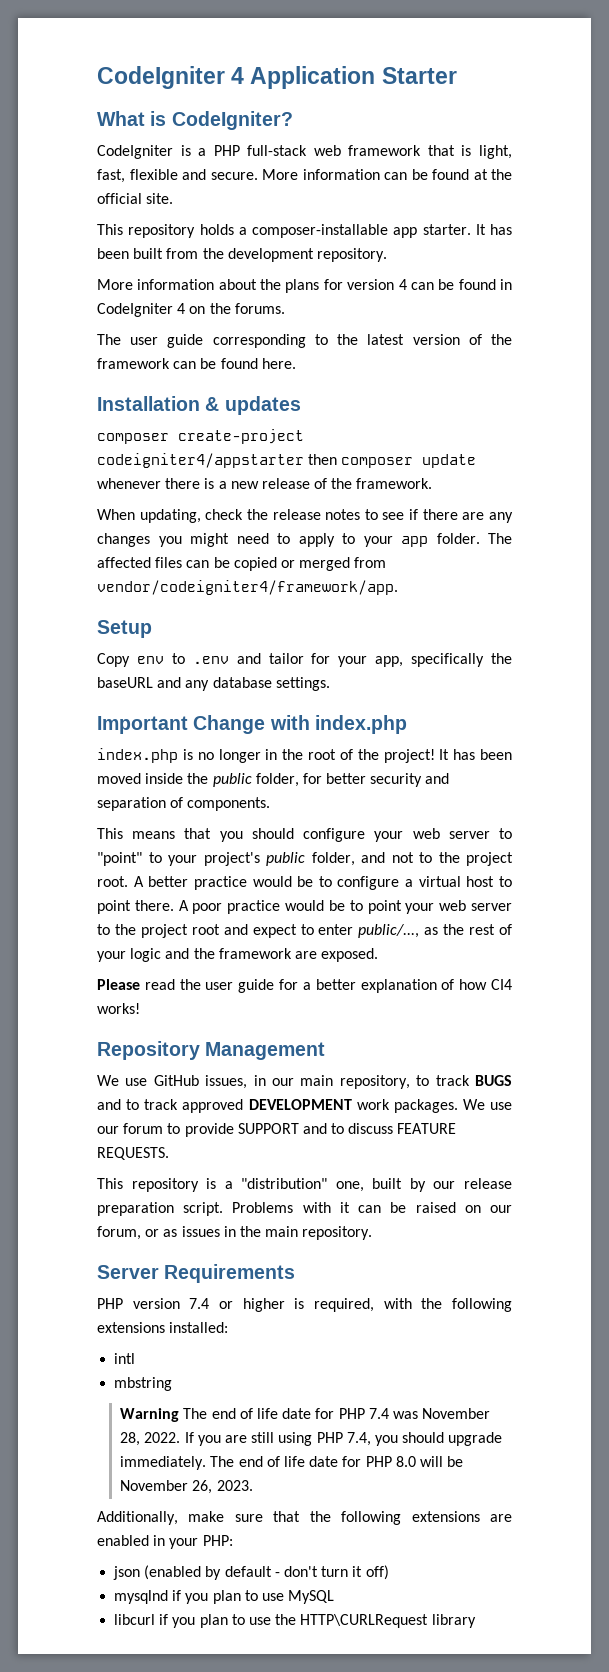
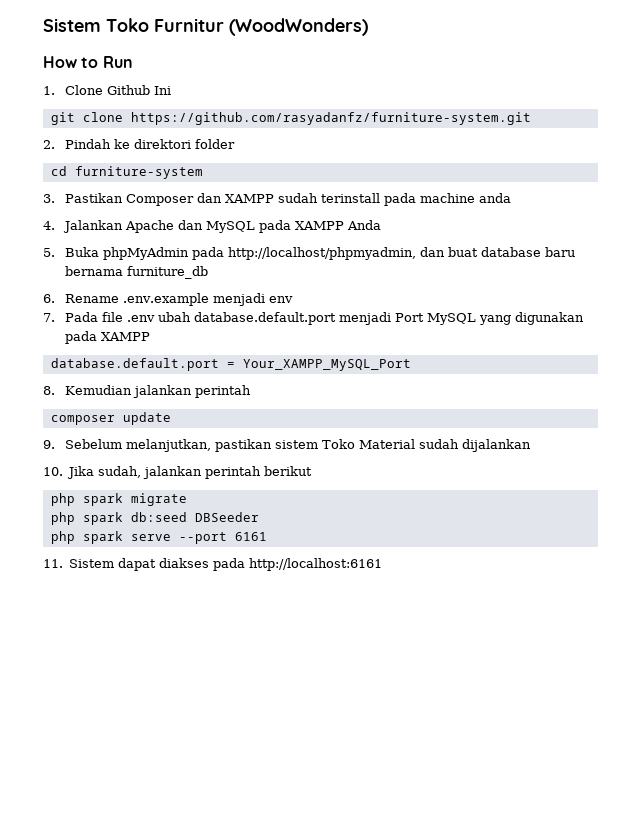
[97,66,457,89] [97,111,293,130] [97,145,512,159] [97,169,512,183] [97,193,174,204] [97,224,512,238] [97,248,387,262] [97,279,513,293] [97,303,285,317] [97,334,512,348] [97,358,296,369] [97,396,301,415] [97,429,304,444] [97,453,477,468] [97,478,433,489] [97,509,513,523] [97,533,512,547] [97,557,387,571] [97,580,398,595] [97,620,152,638] [97,653,512,667] [97,677,330,691] [97,715,407,734] [97,748,512,763] [97,773,450,787] [97,797,271,811] [97,828,512,842] [97,852,513,866] [97,876,512,890] [97,900,512,914] [97,924,512,938] [97,948,379,962] [97,979,512,993] [97,1003,140,1014] [97,1041,326,1060] [97,1075,512,1089] [97,1099,512,1113] [97,1123,457,1137] [97,1147,169,1160] [97,1178,512,1192] [97,1202,512,1216] [97,1226,373,1240] [97,1264,296,1283] [97,1298,512,1312] [97,1322,229,1333] [114,1353,136,1364] [114,1377,173,1391] [120,1408,491,1422] [120,1432,503,1446] [120,1456,464,1470] [120,1480,253,1494] [97,1511,512,1525] [97,1535,233,1549] [113,1565,389,1580] [114,1590,335,1604] [114,1614,476,1628] CodeIgniter 4 Application Starter // What is CodeIgniter? // CodeIgniter is a PHP full-stack web framework that is light, fast, flexible and secure. More information can be found at the official site. // This repository holds a composer-installable app starter. It has been built from the development repository. // More information about the plans for version 4 can be found in CodeIgniter 4 on the forums. // The user guide corresponding to the latest version of the framework can be found here. // Installation & updates // composer create-project codeigniter4/appstarter then composer update whenever there is a new release of the framework. // When updating, check the release notes to see if there are any changes you might need to apply to your app folder. The affected files can be copied or merged from vendor/codeigniter4/framework/app. // Setup // Copy env to .env and tailor for your app, specifically the baseURL and any database settings. // Important Change with index.php // index.php is no longer in the root of the project! It has been moved inside the public folder, for better security and separation of components. // This means that you should configure your web server to "point" to your project's public folder, and not to the project root. A better practice would be to configure a virtual host to point there. A poor practice would be to point your web server to the project root and expect to enter public/..., as the rest of your logic and the framework are exposed. // Please read the user guide for a better explanation of how CI4 works! // Repository Management // We use GitHub issues, in our main repository, to track BUGS and to track approved DEVELOPMENT work packages. We use our forum to provide SUPPORT and to discuss FEATURE REQUESTS. // This repository is a "distribution" one, built by our release preparation script. Problems with it can be raised on our forum, or as issues in the main repository. // Server Requirements // PHP version 7.4 or higher is required, with the following extensions installed: // intl // mbstring // Warning The end of life date for PHP 7.4 was November 28, 2022. If you are still using PHP 7.4, you should upgrade immediately. The end of life date for PHP 8.0 will be November 26, 2023. // Additionally, make sure that the following extensions are enabled in your PHP: // json (enabled by default - don't turn it off) // mysqlnd if you plan to use MySQL // libcurl if you plan to use the HTTP\CURLRequest library -> [43,18,368,36] [43,56,133,68] [43,85,171,95] [50,112,531,125] [43,139,235,149] [50,166,203,179] [43,193,511,206] [43,220,381,233] [43,247,575,260] [64,266,208,279] [43,293,293,306] [43,312,584,325] [64,331,150,344] [50,358,411,371] [43,385,251,398] [50,412,171,425] [43,439,531,452] [43,466,313,479] [50,493,187,506] [50,512,259,525] [50,531,267,544] [43,558,383,571] Sistem Toko Furnitur (WoodWonders) // How to Run // 1. Clone Github Ini // git clone https://github.com/rasyadanfz/furniture-system.git // 2. Pindah ke direktori folder // cd furniture-system // 3. Pastikan Composer dan XAMPP sudah terinstall pada machine anda // 4. Jalankan Apache dan MySQL pada XAMPP Anda // 5. Buka phpMyAdmin pada http://localhost/phpmyadmin, dan buat database baru bernama furniture_db // 6. Rename .env.example menjadi env // 7. Pada file .env ubah database.default.port menjadi Port MySQL yang digunakan pada XAMPP // database.default.port = Your_XAMPP_MySQL_Port // 8. Kemudian jalankan perintah // composer update // 9. Sebelum melanjutkan, pastikan sistem Toko Material sudah dijalankan // 10. Jika sudah, jalankan perintah berikut // php spark migrate // php spark db:seed DBSeeder // php spark serve --port 6161 // 11. Sistem dapat diakses pada http://localhost:6161

